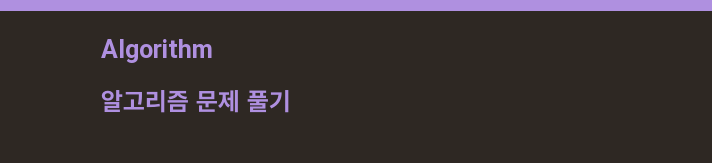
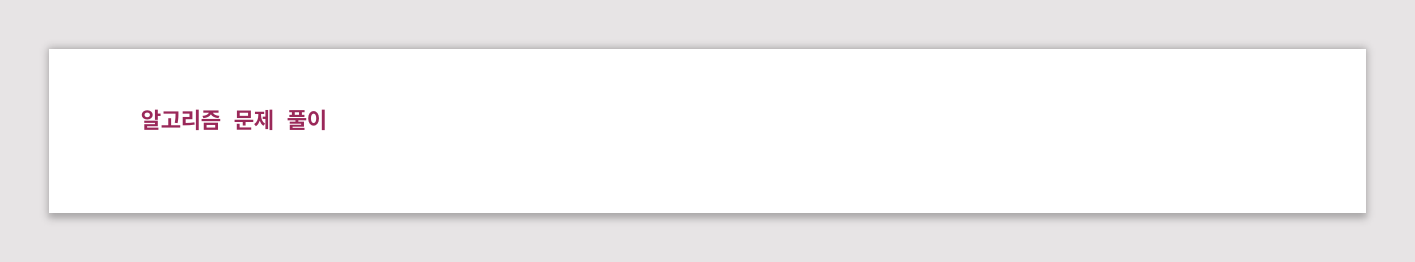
[101,39,213,63] Algorithm // -> (141, 120) none
[246,90,291,113] 풀기 -> [287,109,327,131] 풀이

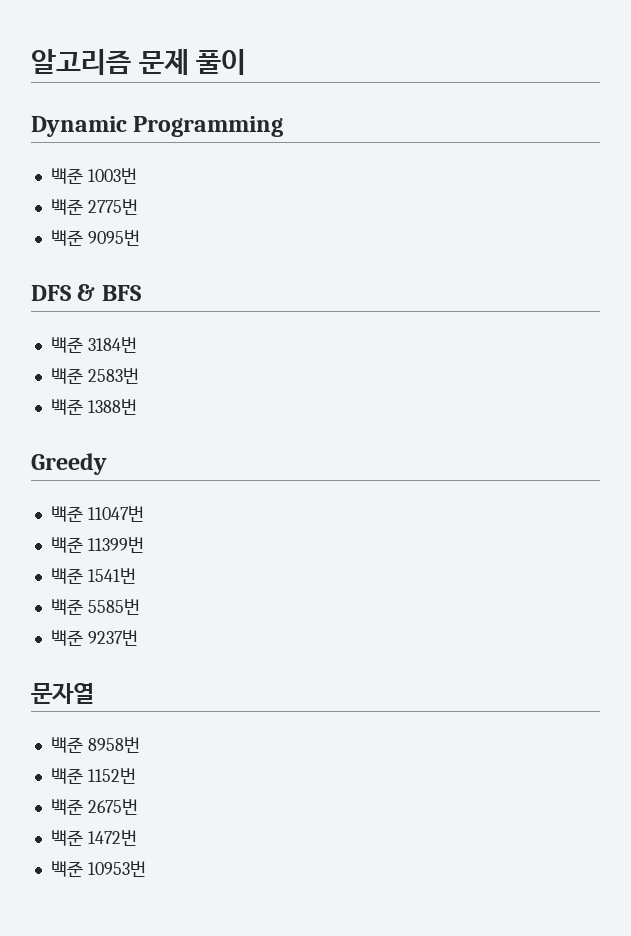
(327, 120) none -> [31,116,284,137] [50,168,137,184] [50,199,138,215] [50,230,140,246] [31,284,141,301] [50,337,137,353] [50,368,139,384] [50,399,137,415] [31,453,107,475] [50,506,144,522] [50,537,144,553] [50,568,136,584] [50,599,140,615] [50,630,138,646] [31,683,94,704] [50,737,140,753] [50,768,136,784] [50,799,138,815] [50,830,137,846] [50,861,146,877] // Dynamic Programming // 백준 1003번 // 백준 2775번 // 백준 9095번 // DFS & BFS // 백준 3184번 // 백준 2583번 // 백준 1388번 // Greedy // 백준 11047번 // 백준 11399번 // 백준 1541번 // 백준 5585번 // 백준 9237번 // 문자열 // 백준 8958번 // 백준 1152번 // 백준 2675번 // 백준 1472번 // 백준 10953번

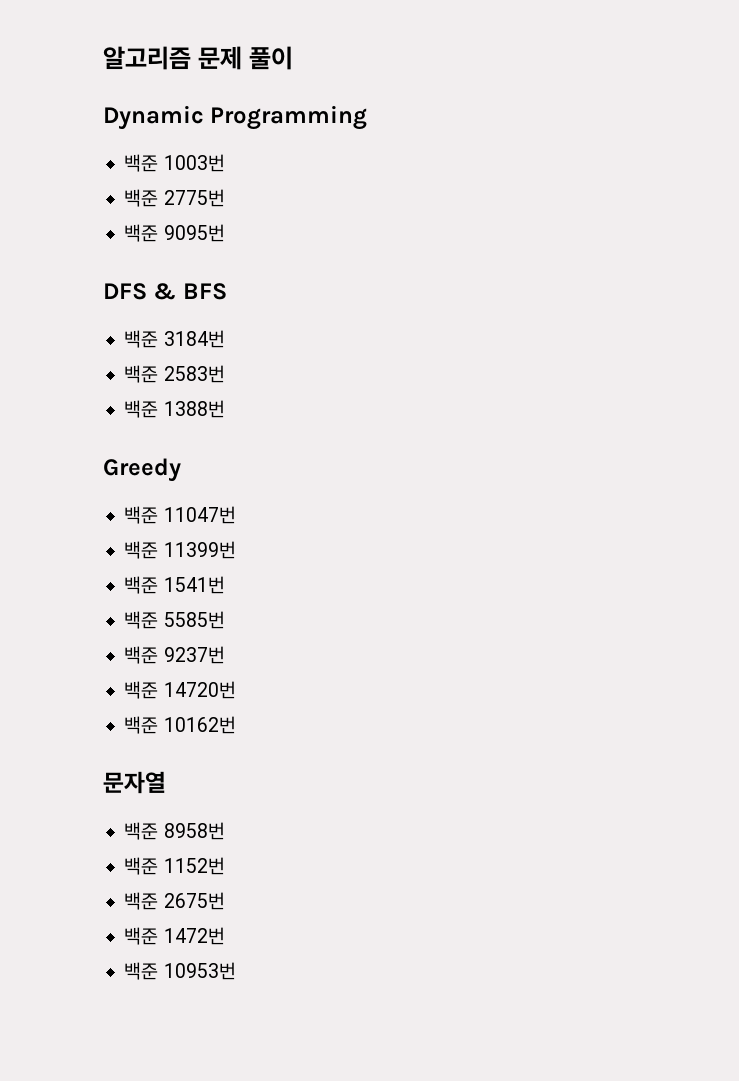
(138, 638) none -> [124,681,236,699] [124,716,236,734] // 백준 14720번 // 백준 10162번

